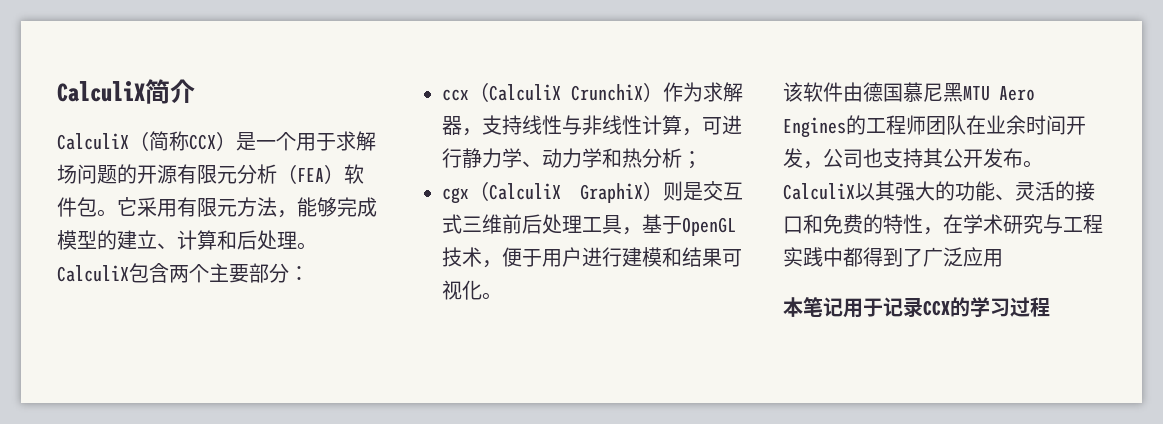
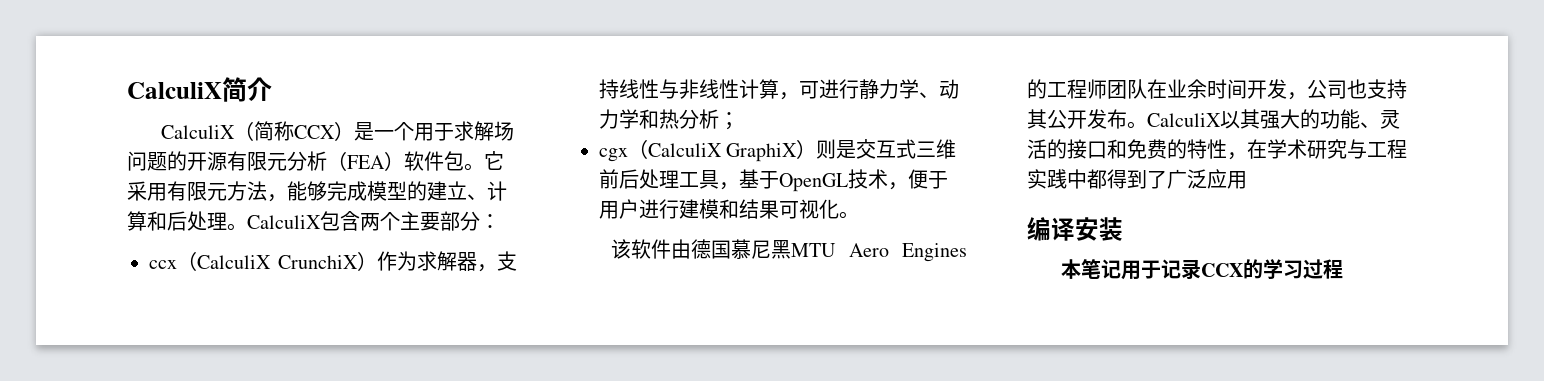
(1003, 258) none -> [1027,217,1123,241] // 编译安装

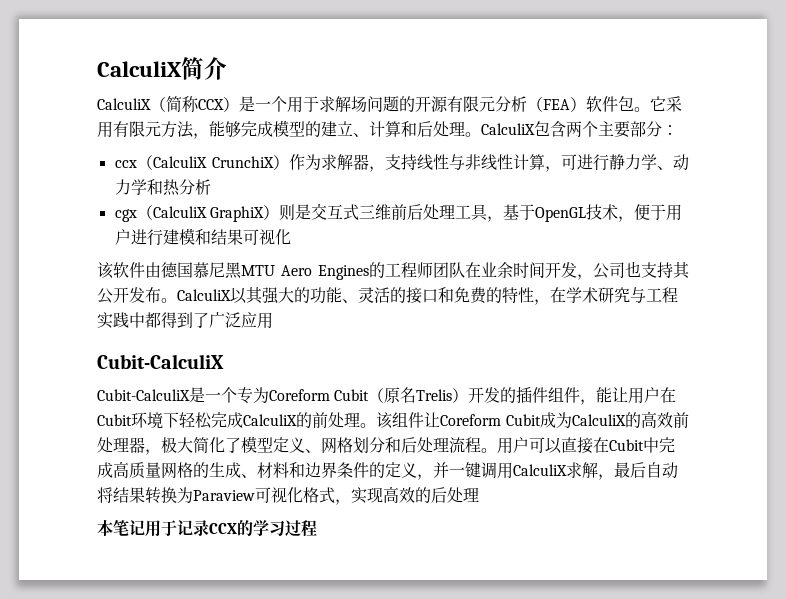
[719,112,739,130] ； -> (211, 187) none
[839,211,859,219] 。 -> (291, 237) none
[1027,217,1123,241] 编译安装 -> [97,354,224,369] [97,386,677,405] [97,411,689,429] [97,436,675,455] [97,461,678,480] [97,486,479,505] Cubit-CalculiX // Cubit-CalculiX是一个专为Coreform Cubit（原名Trelis）开发的插件组件，能让用户在Cubit环境下轻松完成CalculiX的前处理。该组件让Coreform Cubit成为CalculiX的高效前处理器，极大简化了模型定义、网格划分和后处理流程。用户可以直接在Cubit中完成高质量网格的生成、材料和边界条件的定义，并一键调用CalculiX求解，最后自动将结果转换为Paraview可视化格式，实现高效的后处理

